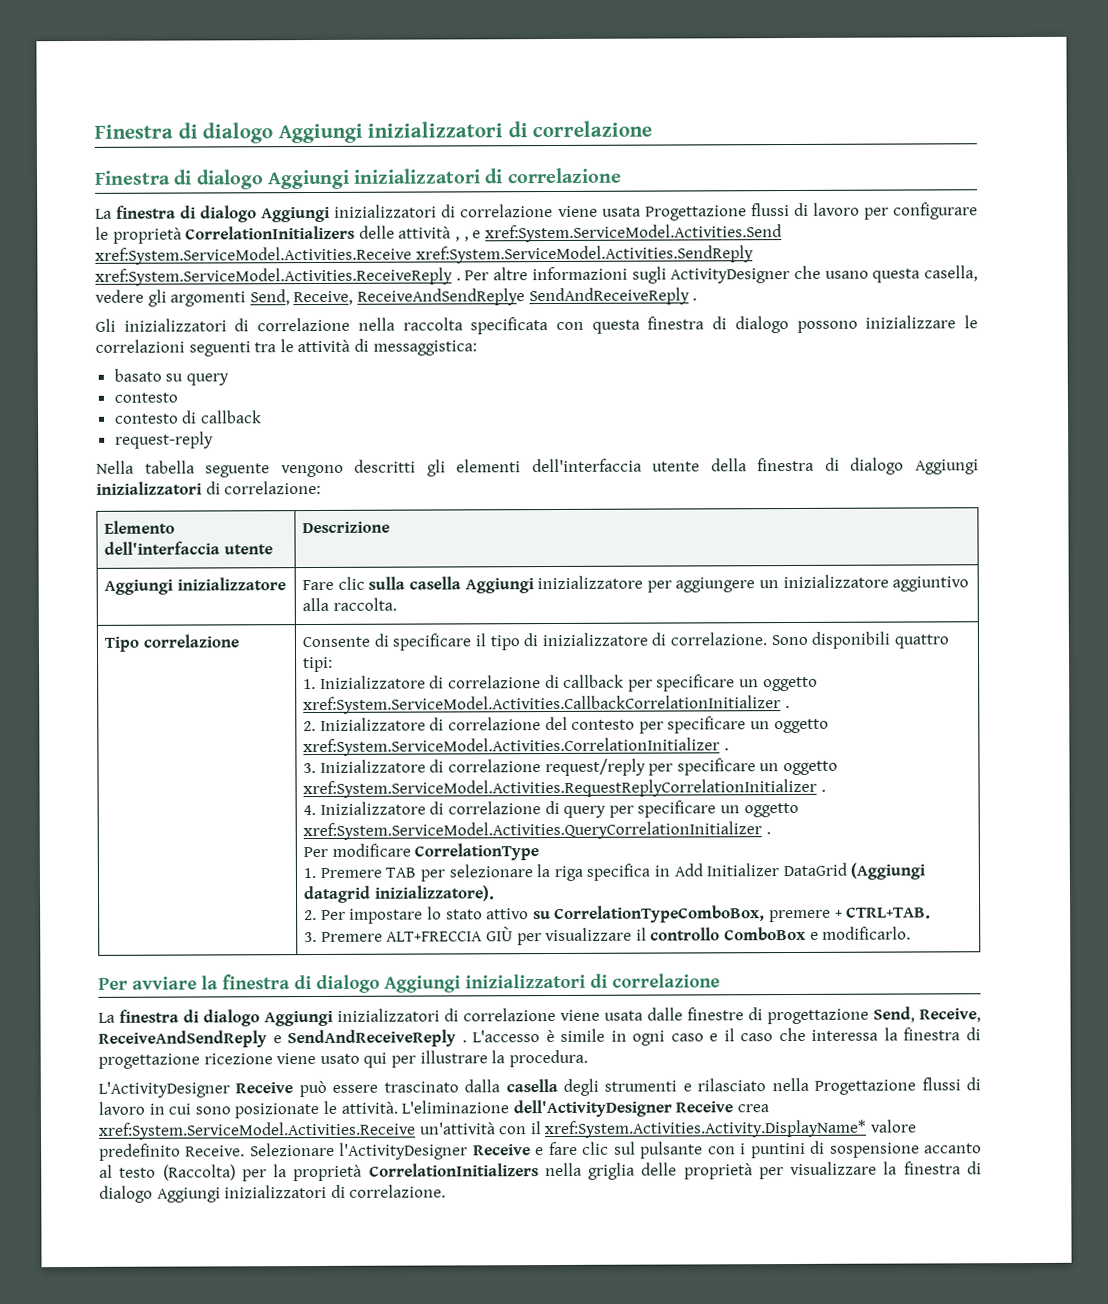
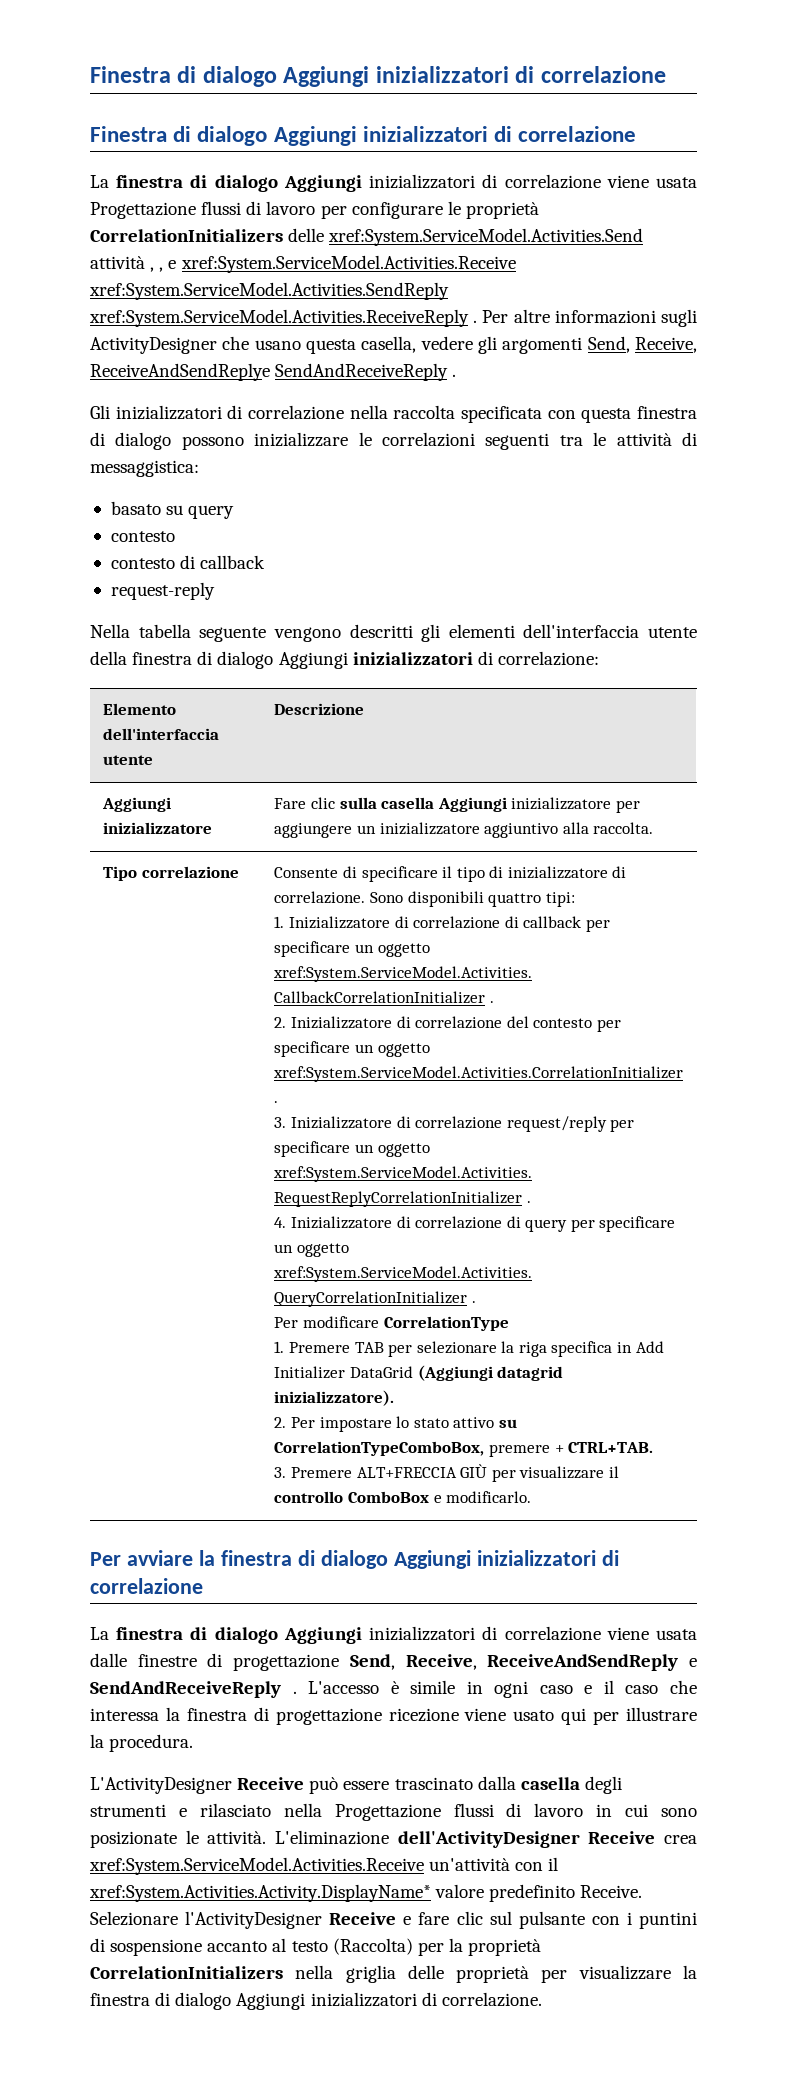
(395, 232) none -> [328,228,644,246] xref:System.ServiceModel.Activities.Send
[484,224,782,243] xref:System.ServiceModel.Activities.Send -> (177, 264) none

